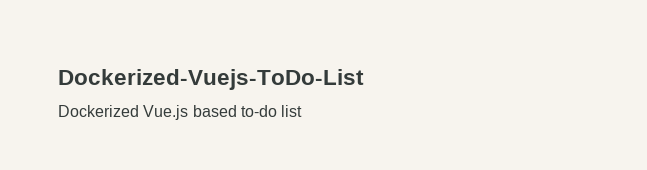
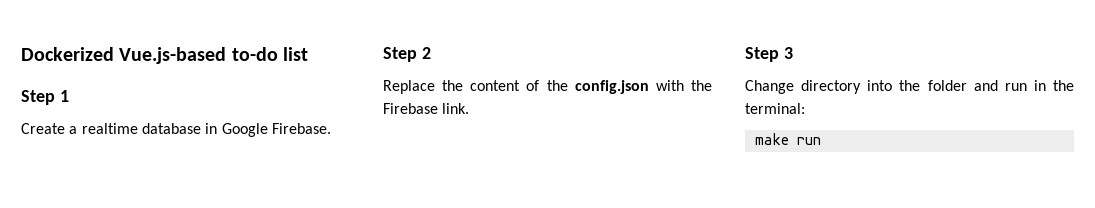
[58,69,364,90] [58,105,303,120] Dockerized-Vuejs-ToDo-List // Dockerized Vue.js based to-do list -> [21,47,309,64] [21,90,69,105] [21,123,331,137] [383,47,431,62] [383,80,712,94] [383,103,470,114] [745,47,793,62] [745,80,1074,94] [745,103,805,114] [754,133,821,145] Dockerized Vue.js-based to-do list // Step 1 // Create a realtime database in Google Firebase. // Step 2 // Replace the content of the config.json with the Firebase link. // Step 3 // Change directory into the folder and run in the terminal: // make run

